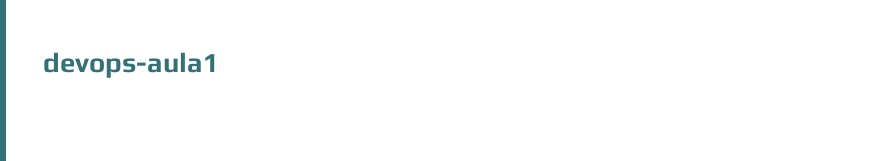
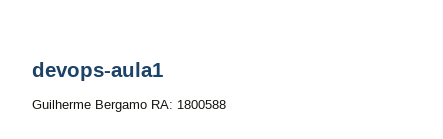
(219, 65) none -> [32,100,226,112] // Guilherme Bergamo RA: 1800588

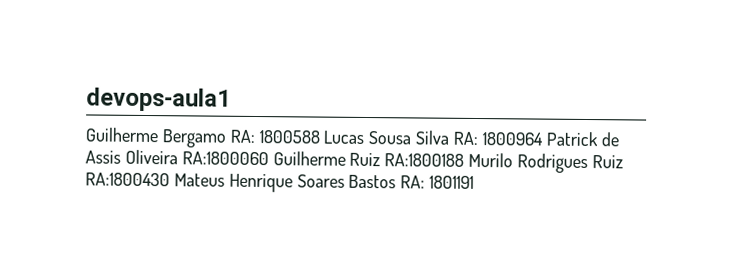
(226, 104) none -> [323,130,619,147] [85,149,623,174] [85,172,475,193] Lucas Sousa Silva RA: 1800964 Patrick de Assis Oliveira RA:1800060 Guilherme Ruiz RA:1800188 Murilo Rodrigues Ruiz RA:1800430 Mateus Henrique Soares Bastos RA: 1801191

